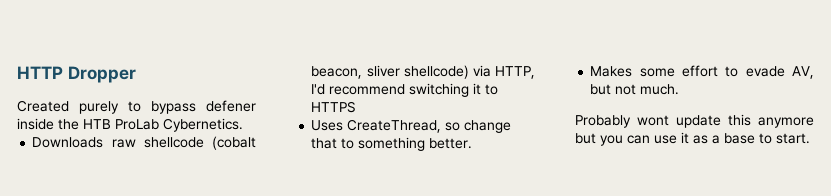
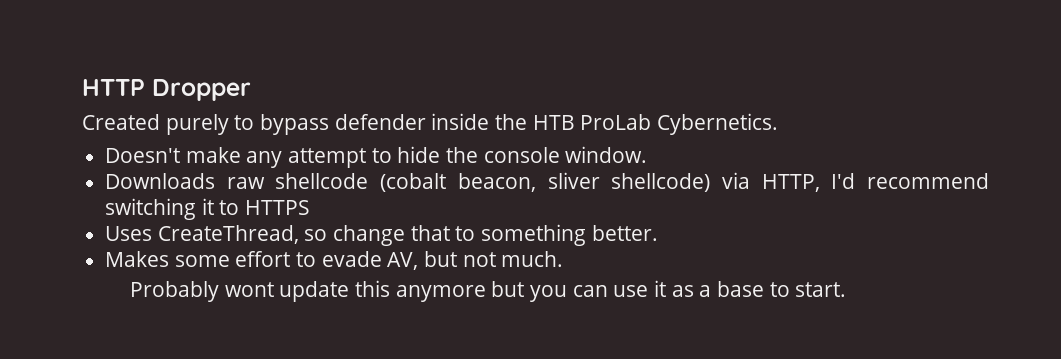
[206,100,256,112] defener -> [334,114,426,130] defender
(243, 125) none -> [105,146,648,168] // Doesn't make any attempt to hide the console window.

